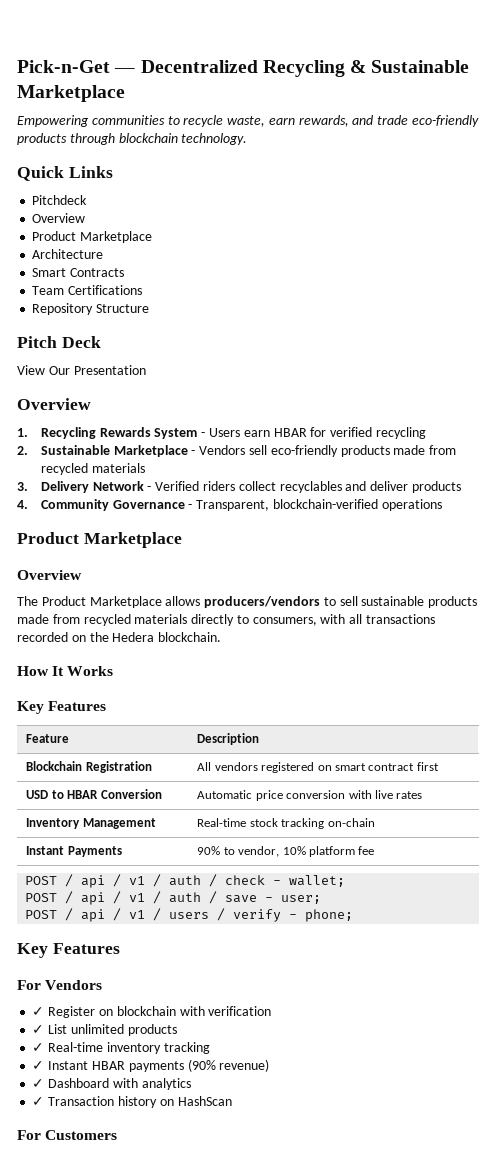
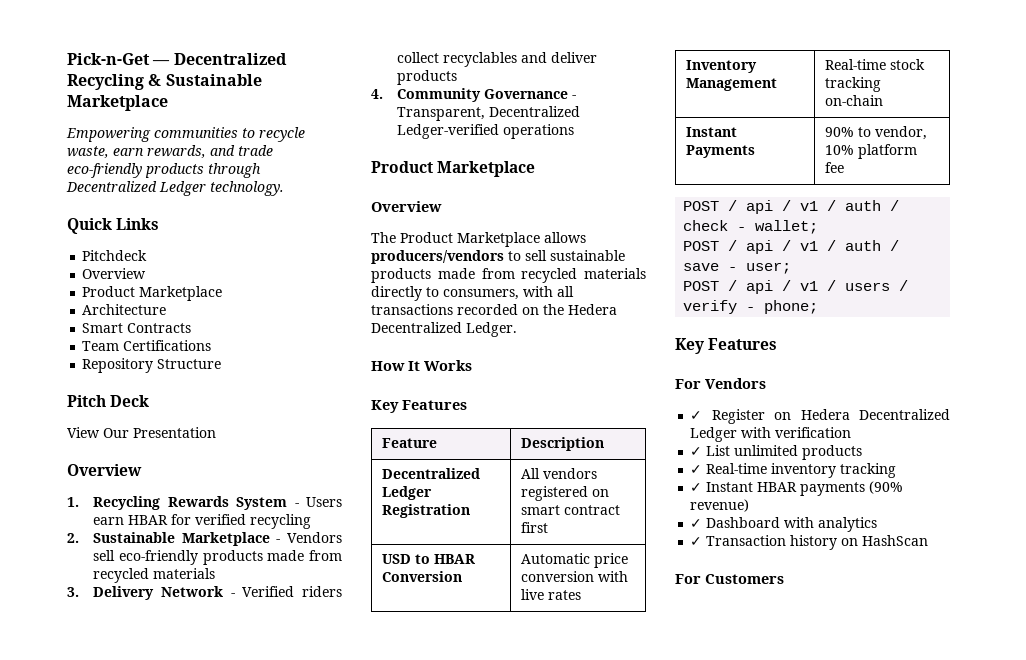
[118,133,178,143] blockchain -> [66,181,206,196] Decentralized Ledger
[273,499,379,509] blockchain-verified -> [489,106,581,117] [397,124,500,139] Decentralized Ledger-verified
[158,632,222,642] blockchain. -> [371,322,517,337] Decentralized Ledger.
[26,761,83,771] Blockchain -> [381,468,480,479] [381,486,432,500] Decentralized Ledger
[116,1006,176,1016] blockchain -> [800,409,950,420] [690,427,738,442] Hedera Decentralized Ledger

